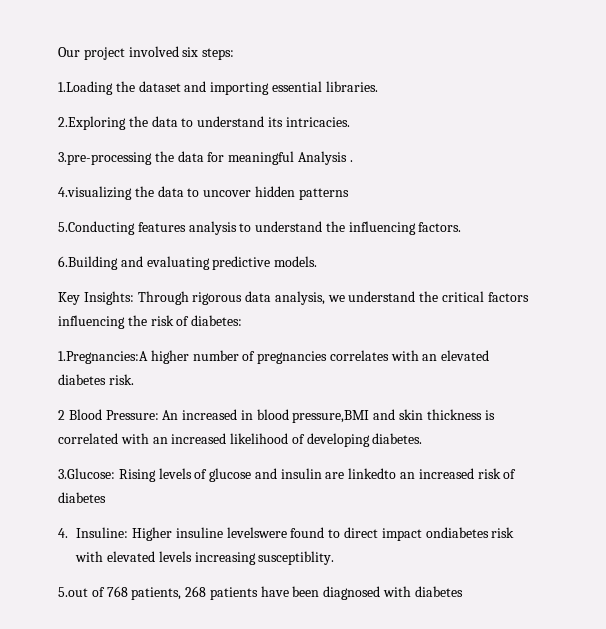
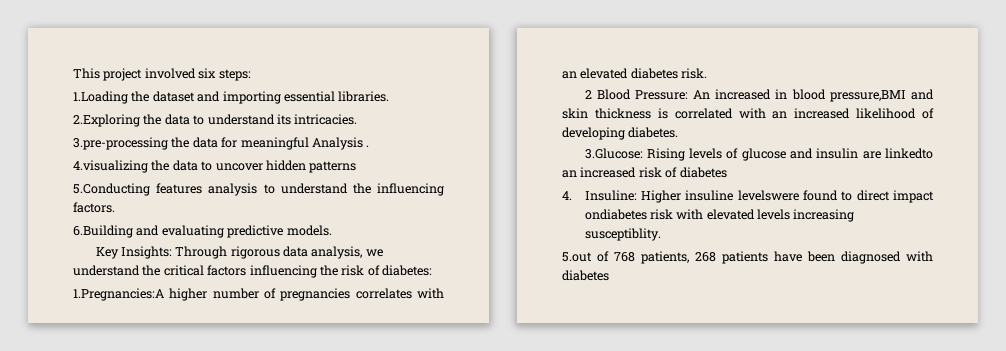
[58,47,80,57] Our -> [73,68,100,79] This

